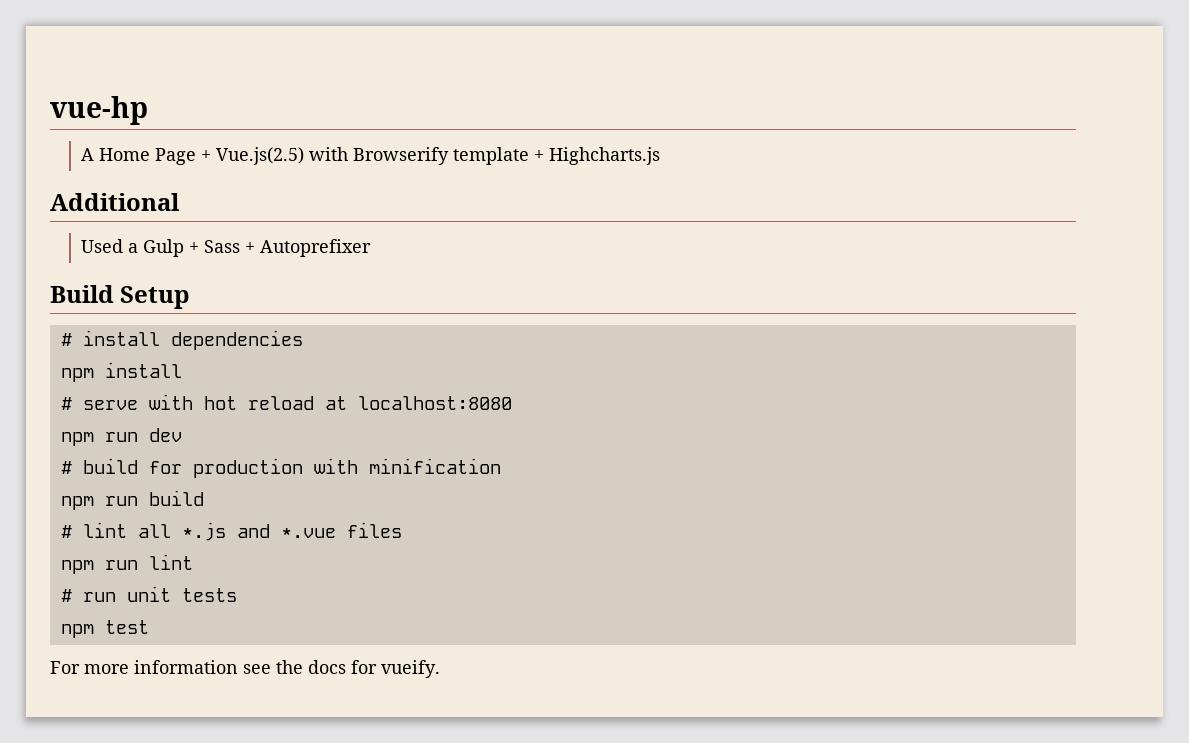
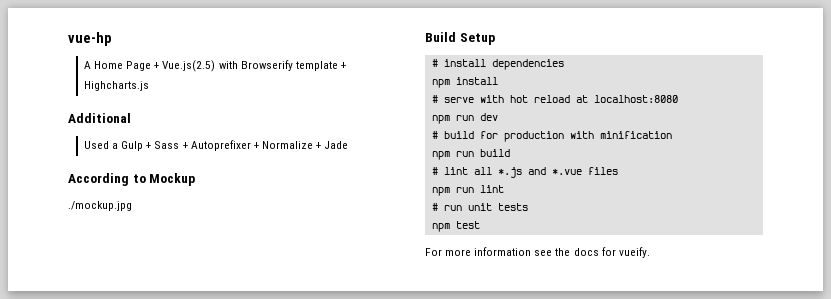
(372, 248) none -> [253,141,349,149] [68,173,196,186] [68,201,132,211] + Normalize + Jade // According to Mockup // ./mockup.jpg

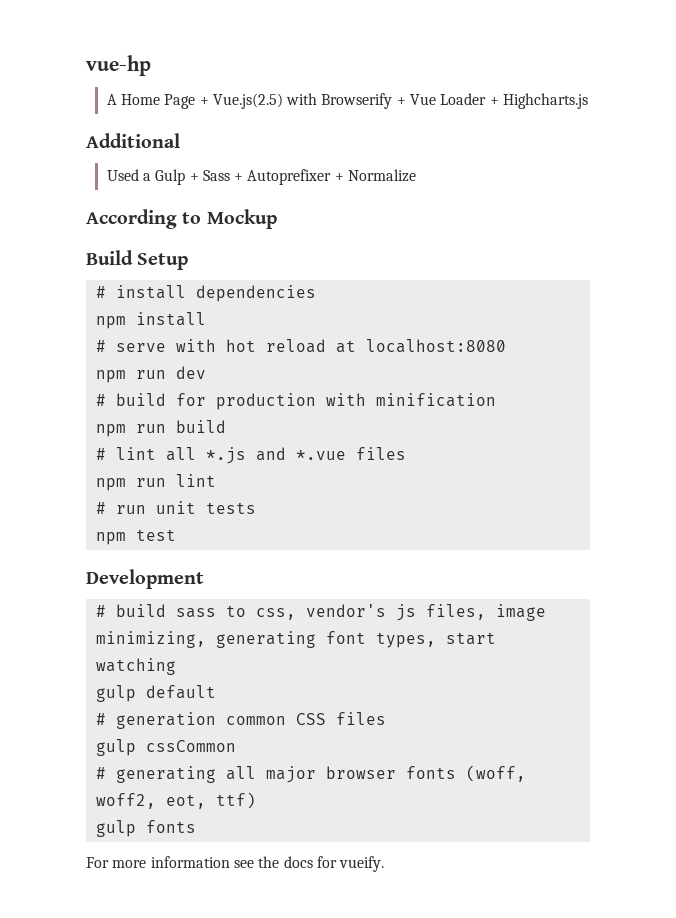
[295,61,338,71] template -> [396,93,487,105] + Vue Loader
[316,141,349,149] + Jade -> (417, 175) none
[68,201,132,211] // ./mockup.jpg -> (277, 219) none
(480, 225) none -> [86,569,204,589] [95,604,546,621] [95,631,496,648] [95,658,176,675] [95,685,216,702] [95,712,386,729] [95,739,236,756] [95,765,526,783] [95,792,256,809] [95,820,196,837] // Development // # build sass to css, vendor's js files, image minimizing, generating font types, start watching // gulp default // # generation common CSS files // gulp cssCommon // # generating all major browser fonts (woff, woff2, eot, ttf) // gulp fonts

